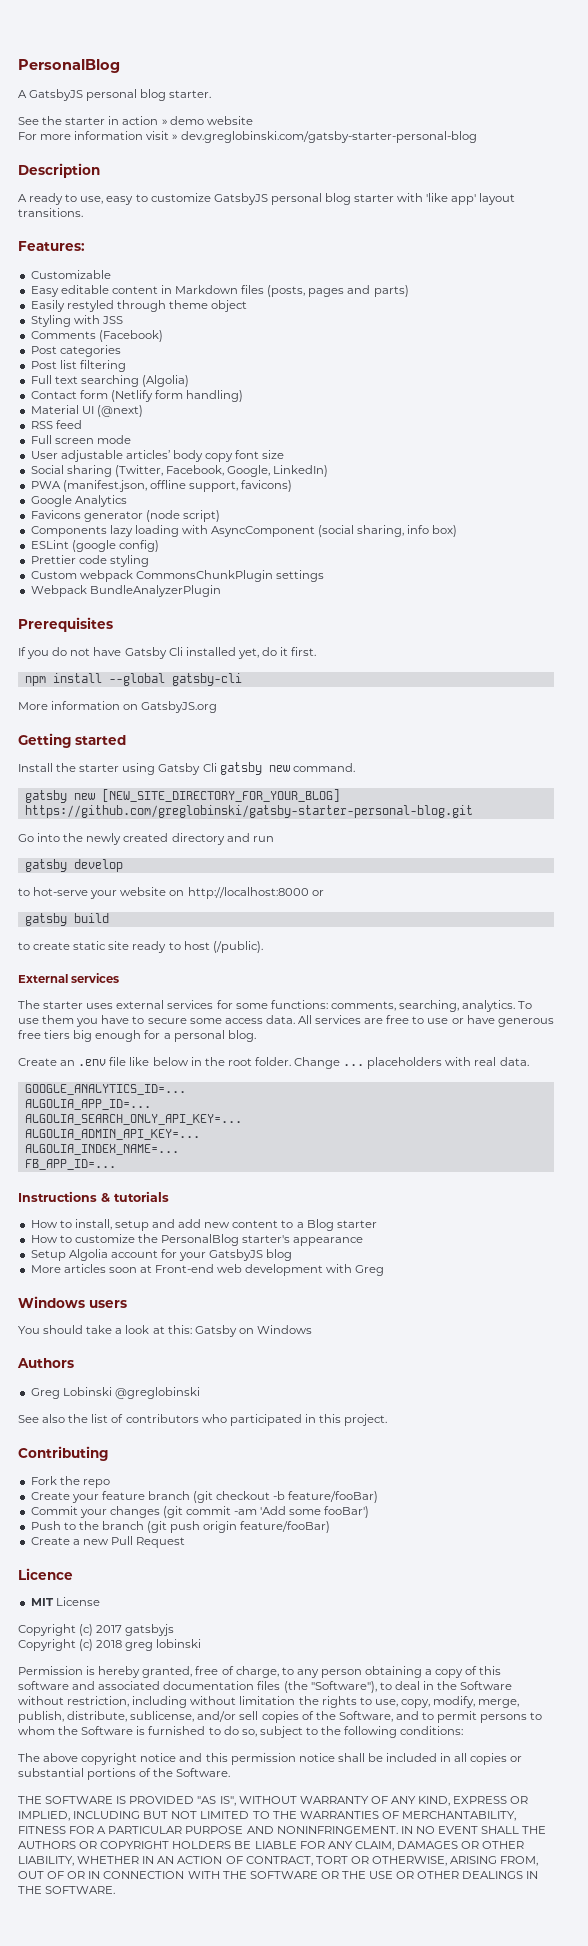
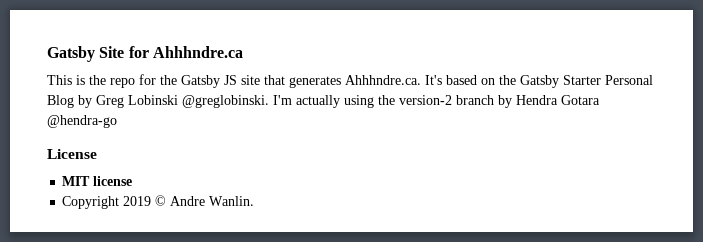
[18,59,120,73] [18,89,212,101] [18,116,253,125] [18,131,477,143] [18,163,100,178] [18,193,516,205] [18,208,83,217] [18,241,85,251] [30,270,111,279] [30,285,409,297] [30,300,248,312] [30,315,123,327] [30,330,163,342] [30,345,121,357] [30,360,126,372] [30,375,189,387] [30,390,244,402] [30,405,143,417] [30,420,82,429] [30,435,131,444] [30,450,285,462] [30,465,329,477] [30,480,293,492] [30,495,127,507] [30,510,220,522] [30,525,458,537] [30,540,159,552] [30,555,149,567] [30,570,324,582] [30,585,221,597] [18,617,113,632] [18,647,317,659] [24,673,242,686] [18,701,218,713] [18,733,126,748] [18,762,355,775] [24,789,340,803] [24,805,473,818] [18,833,274,845] [24,859,123,872] [18,887,324,899] [24,913,109,926] [18,941,263,953] [18,973,120,983] [18,1000,533,1012] [18,1015,554,1027] [18,1030,256,1042] [18,1057,529,1069] [24,1084,186,1095] [24,1099,151,1110] [24,1114,242,1125] [24,1129,200,1140] [24,1144,179,1155] [24,1159,116,1170] [18,1191,169,1202] [30,1219,377,1231] [30,1234,364,1246] [30,1249,293,1261] [30,1264,385,1276] [18,1296,127,1308] [18,1325,312,1337] [17,1358,74,1368] [30,1387,200,1399] [18,1414,388,1426] [18,1446,108,1461] [30,1476,110,1488] [30,1491,379,1503] [30,1506,370,1518] [30,1521,331,1533] [30,1536,186,1548] [18,1568,73,1580] PersonalBlog // A GatsbyJS personal blog starter. // See the starter in action » demo website // For more information visit » dev.greglobinski.com/gatsby-starter-personal-blog // Description // A ready to use, easy to customize GatsbyJS personal blog starter with 'like app' layout transitions. // Features: // Customizable // Easy editable content in Markdown files (posts, pages and parts) // Easily restyled through theme object // Styling with JSS // Comments (Facebook) // Post categories // Post list filtering // Full text searching (Algolia) // Contact form (Netlify form handling) // Material UI (@next) // RSS feed // Full screen mode // User adjustable articles’ body copy font size // Social sharing (Twitter, Facebook, Google, LinkedIn) // PWA (manifest.json, offline support, favicons) // Google Analytics // Favicons generator (node script) // Components lazy loading with AsyncComponent (social sharing, info box) // ESLint (google config) // Prettier code styling // Custom webpack CommonsChunkPlugin settings // Webpack BundleAnalyzerPlugin // Prerequisites // If you do not have Gatsby Cli installed yet, do it first. // npm install --global gatsby-cli // More information on GatsbyJS.org // Getting started // Install the starter using Gatsby Cli gatsby new command. // gatsby new [NEW_SITE_DIRECTORY_FOR_YOUR_BLOG] https://github.com/greglobinski/gatsby-starter-personal-blog.git // Go into the newly created directory and run // gatsby develop // to hot-serve your website on http://localhost:8000 or // gatsby build // to create static site ready to host (/public). // External services // The starter uses external services for some functions: comments, searching, analytics. To use them you have to secure some access data. All services are free to use or have generous free tiers big enough for a personal blog. // Create an .env file like below in the root folder. Change ... placeholders with real data. // GOOGLE_ANALYTICS_ID=... // ALGOLIA_APP_ID=... // ALGOLIA_SEARCH_ONLY_API_KEY=... // ALGOLIA_ADMIN_API_KEY=... // ALGOLIA_INDEX_NAME=... // FB_APP_ID=... // Instructions & tutorials // How to install, setup and add new content to a Blog starter // How to customize the PersonalBlog starter's appearance // Setup Algolia account for your GatsbyJS blog // More articles soon at Front-end web development with Greg // Windows users // You should take a look at this: Gatsby on Windows // Authors // Greg Lobinski @greglobinski // See also the list of contributors who participated in this project. // Contributing // Fork the repo // Create your feature branch (git checkout -b feature/fooBar) // Commit your changes (git commit -am 'Add some fooBar') // Push to the branch (git push origin feature/fooBar) // Create a new Pull Request // Licence -> [47,46,243,62] [47,74,653,88] [47,95,600,108] [47,115,117,128] [47,149,97,159] Gatsby Site for Ahhhndre.ca // This is the repo for the Gatsby JS site that generates Ahhhndre.ca. It's based on the Gatsby Starter Personal Blog by Greg Lobinski @greglobinski. I'm actually using the version-2 branch by Hendra Gotara @hendra-go // License
[55,1597,100,1606] [18,1624,175,1636] [18,1639,202,1651] [18,1666,502,1678] [18,1681,513,1693] [18,1696,520,1708] [18,1711,543,1723] [18,1726,464,1738] [18,1753,523,1765] [18,1768,231,1780] [18,1796,529,1806] [18,1811,516,1821] [18,1826,547,1834] [18,1841,525,1851] [18,1856,539,1866] [18,1871,539,1879] [18,1886,116,1894] License // Copyright (c) 2017 gatsbyjs // Copyright (c) 2018 greg lobinski // Permission is hereby granted, free of charge, to any person obtaining a copy of this software and associated documentation files (the "Software"), to deal in the Software without restriction, including without limitation the rights to use, copy, modify, merge, publish, distribute, sublicense, and/or sell copies of the Software, and to permit persons to whom the Software is furnished to do so, subject to the following conditions: // The above copyright notice and this permission notice shall be included in all copies or substantial portions of the Software. // THE SOFTWARE IS PROVIDED "AS IS", WITHOUT WARRANTY OF ANY KIND, EXPRESS OR IMPLIED, INCLUDING BUT NOT LIMITED TO THE WARRANTIES OF MERCHANTABILITY, FITNESS FOR A PARTICULAR PURPOSE AND NONINFRINGEMENT. IN NO EVENT SHALL THE AUTHORS OR COPYRIGHT HOLDERS BE LIABLE FOR ANY CLAIM, DAMAGES OR OTHER LIABILITY, WHETHER IN AN ACTION OF CONTRACT, TORT OR OTHERWISE, ARISING FROM, OUT OF OR IN CONNECTION WITH THE SOFTWARE OR THE USE OR OTHER DEALINGS IN THE SOFTWARE. -> [93,176,133,186] [62,195,255,209] license // Copyright 2019 © Andre Wanlin.

